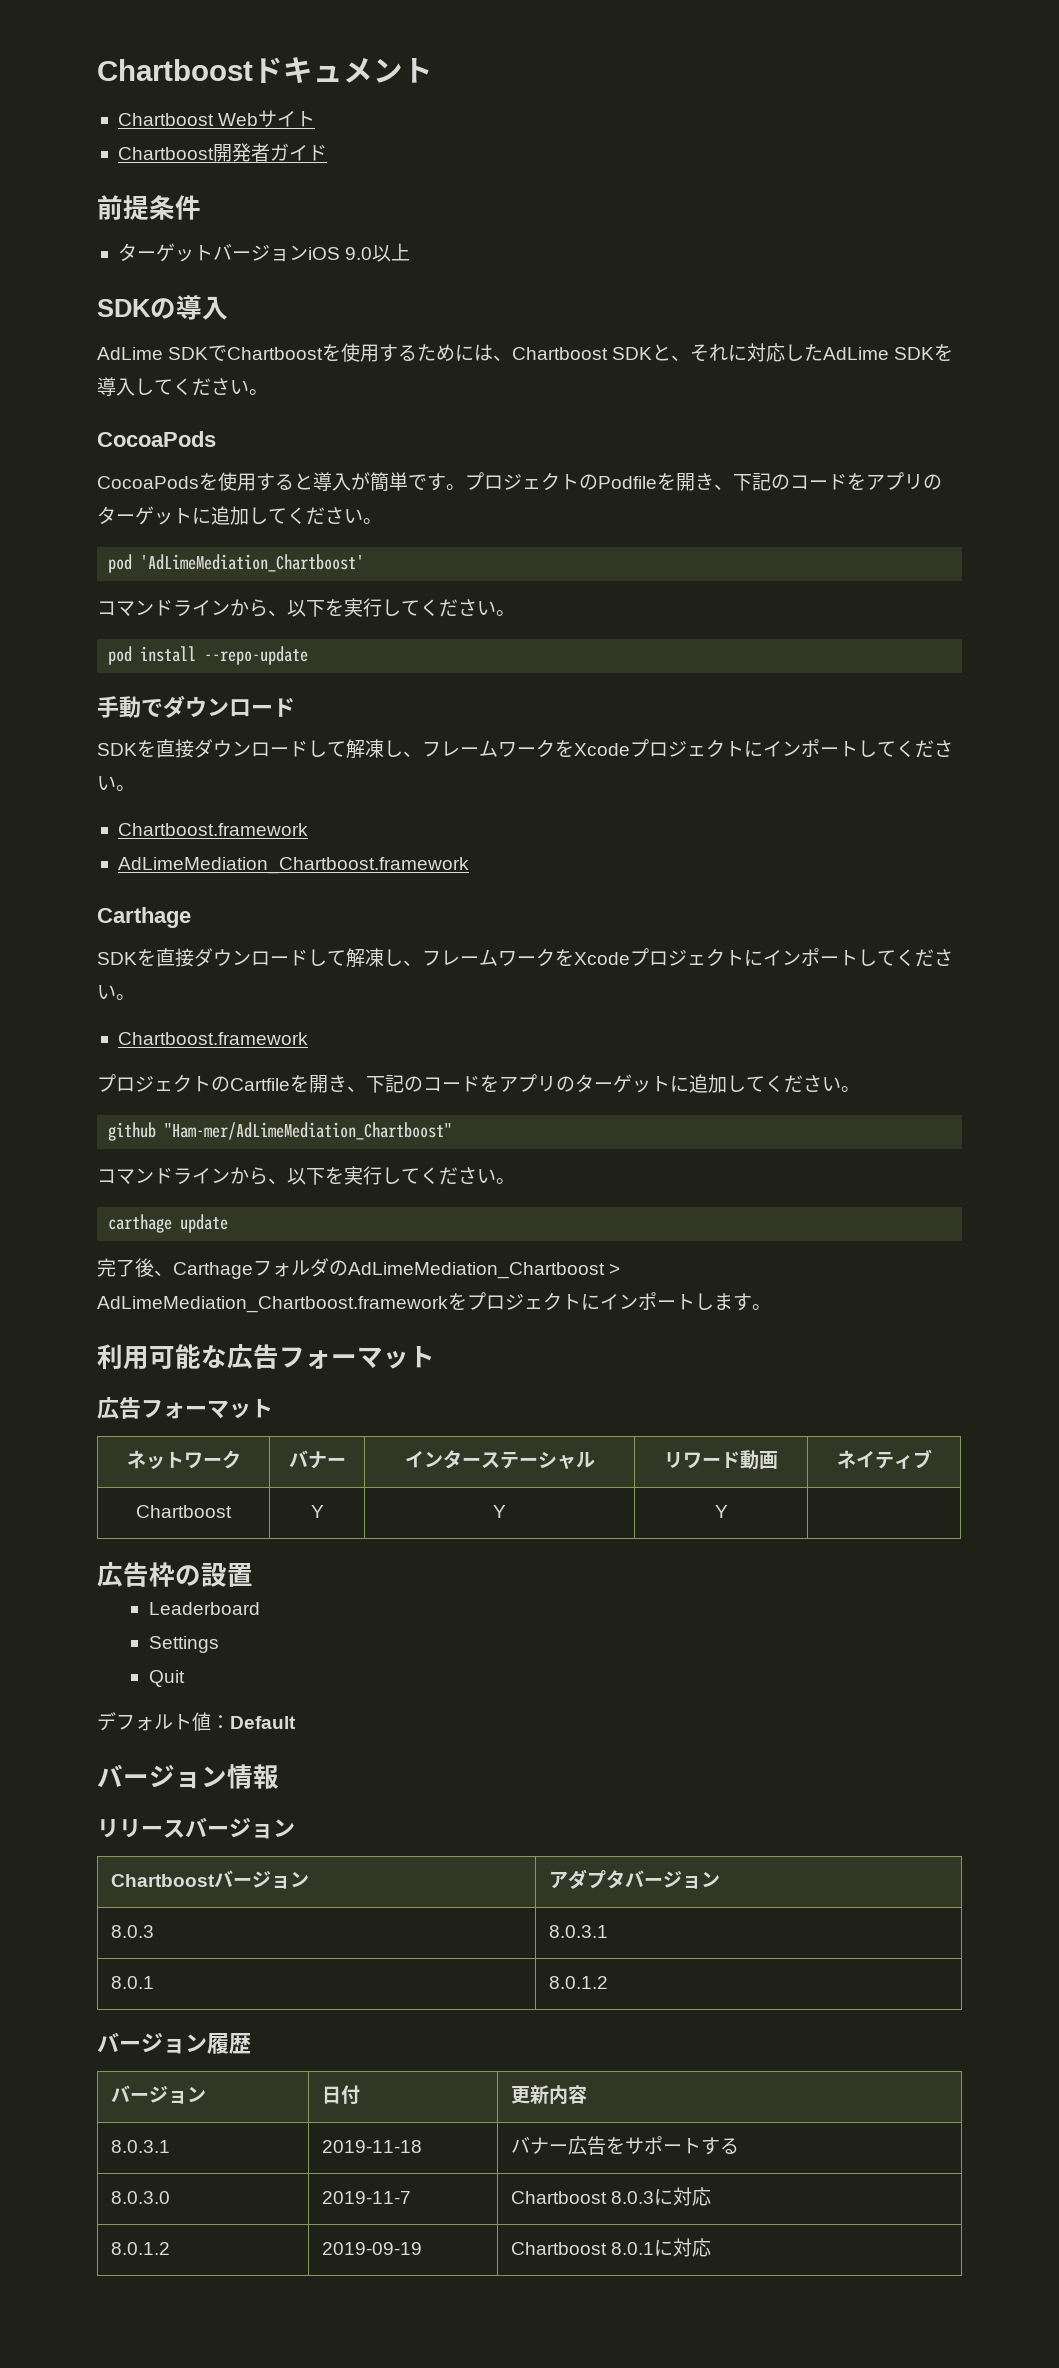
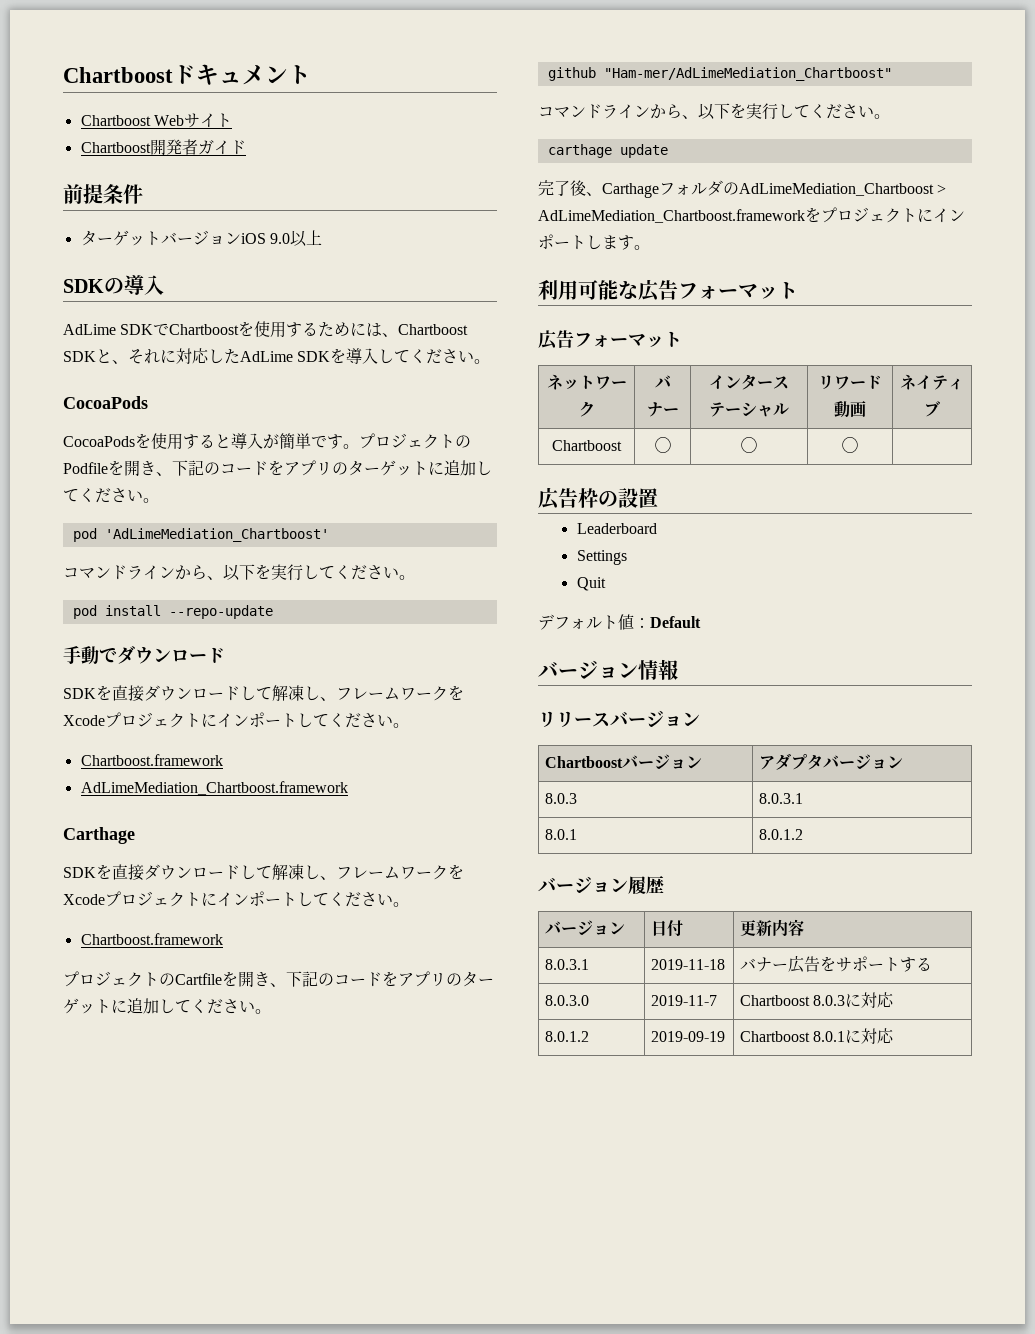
[310,1505,324,1518] [493,1505,506,1518] [714,1505,728,1518] Y | Y | Y -> [654,437,671,453] [741,437,757,453] [842,437,858,453] ◯ | ◯ | ◯

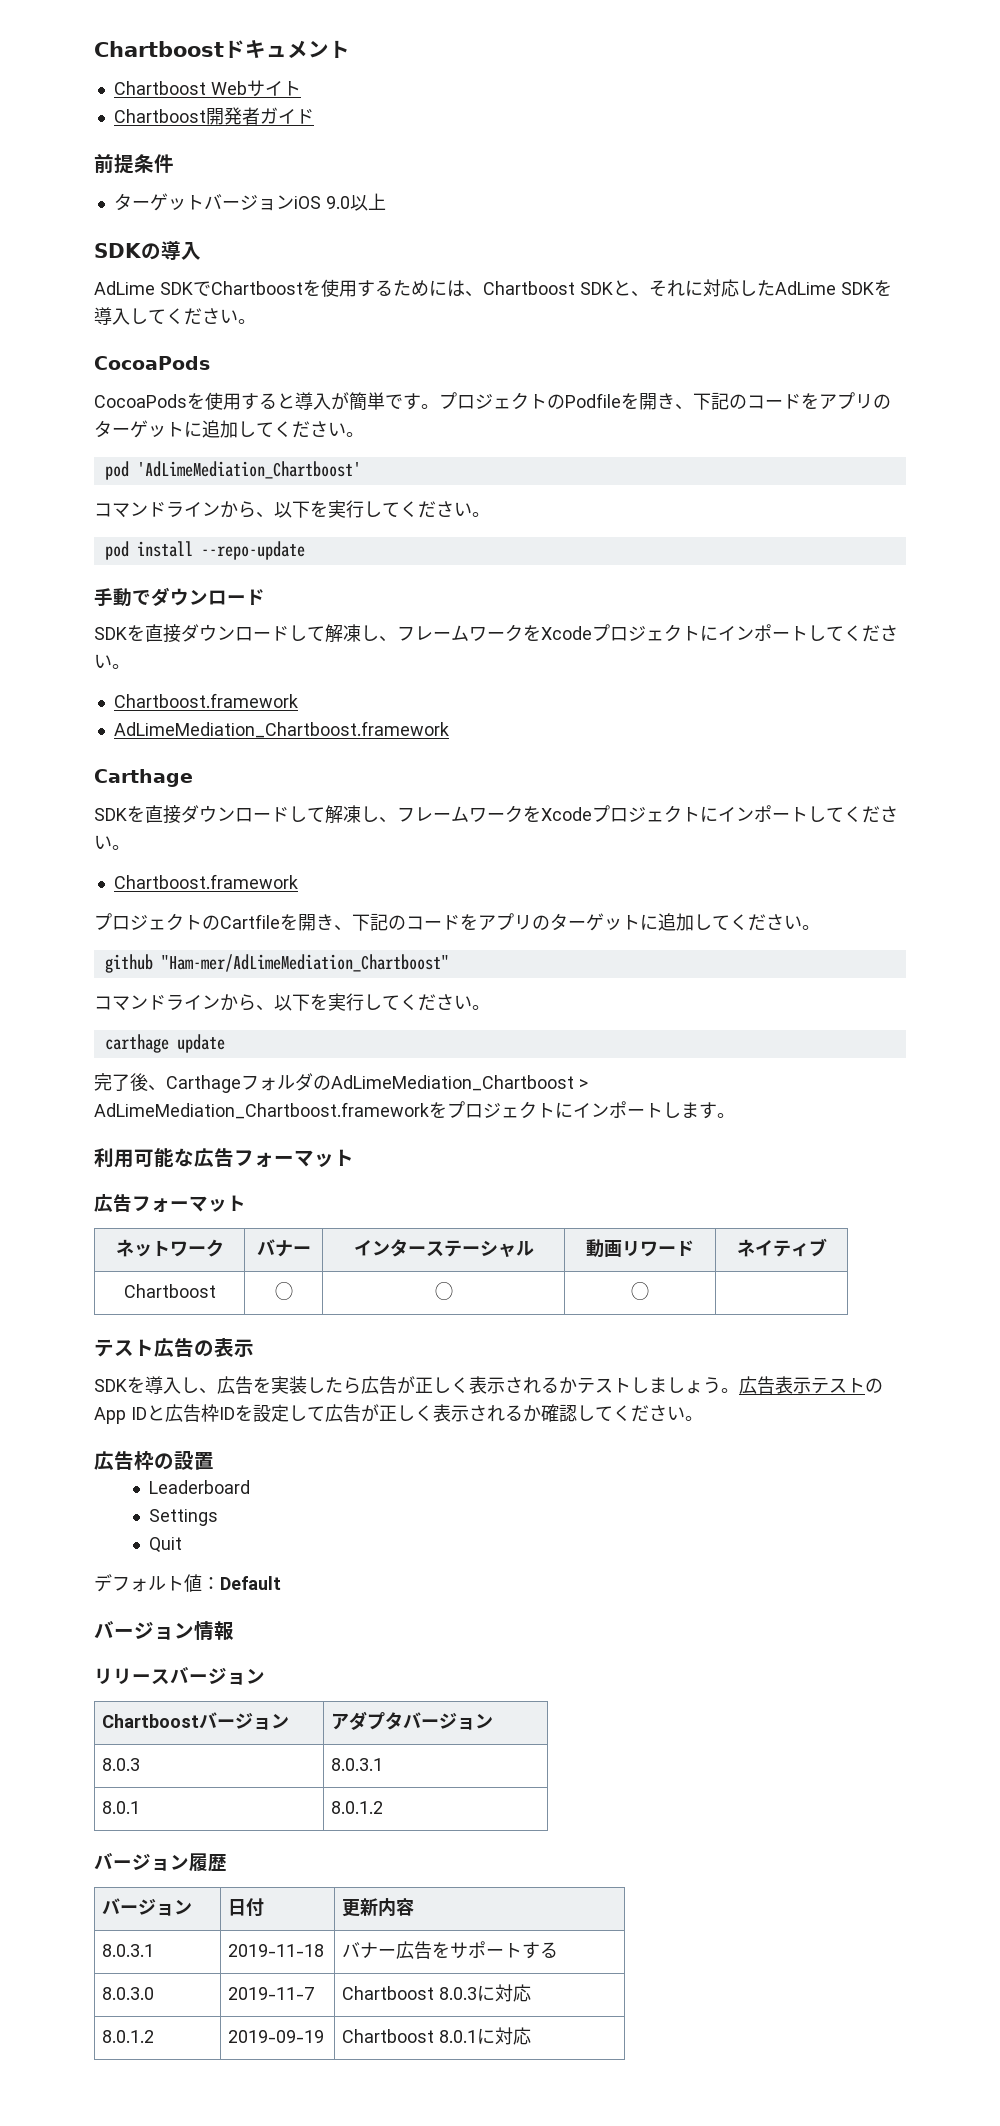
(789, 409) none -> [586,1239,622,1257] 動画
[834,401,866,418] 動画 -> (694, 1248) none
(858, 445) none -> [94,1337,254,1357] [94,1376,883,1394] [94,1404,703,1424] // テスト広告の表示 // SDKを導入し、広告を実装したら広告が正しく表示されるかテストしましょう。広告表示テストのApp IDと広告枠IDを設定して広告が正しく表示されるか確認してください。

